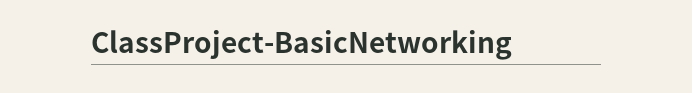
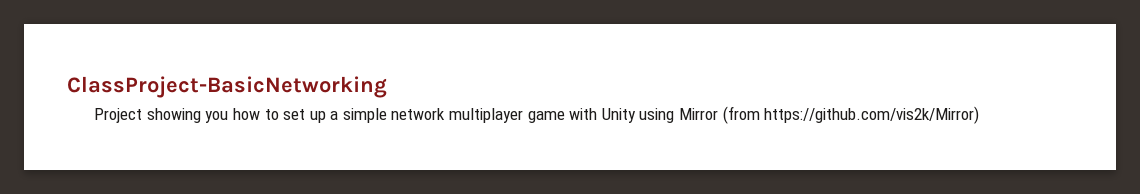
(512, 45) none -> [94,106,980,124] // Project showing you how to set up a simple network multiplayer game with Unity using Mirror (from https://github.com/vis2k/Mirror)

